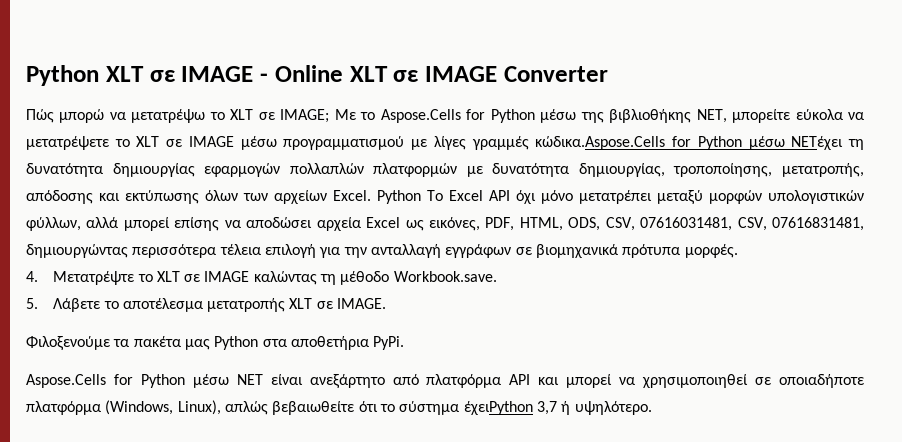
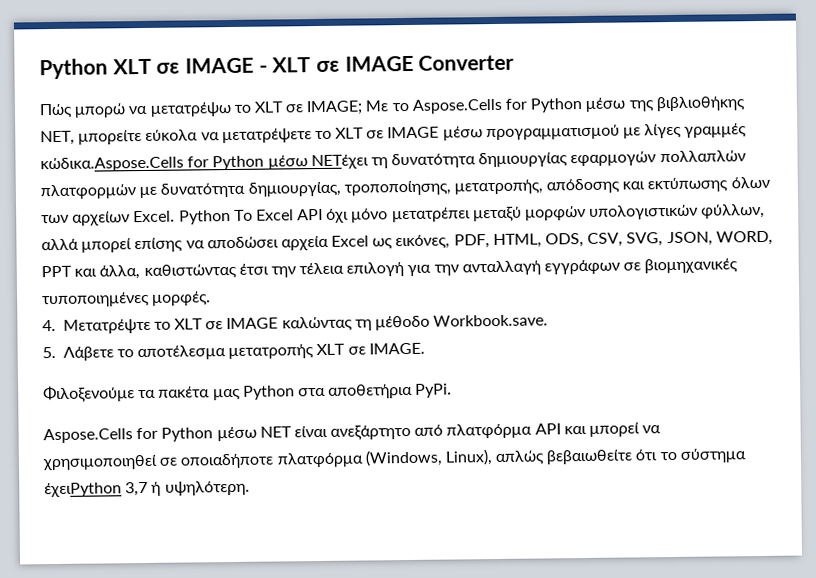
[274,65,343,82] Online -> (268, 69) none
[640,217,864,231] [26,244,217,258] 07616031481, CSV, 07616831481, δημιουργώντας περισσότερα -> [626,230,773,247] [41,263,296,280] SVG, JSON, WORD, PPT και άλλα, καθιστώντας έτσι την
[535,244,681,258] βιομηχανικά πρότυπα -> [644,258,739,274] [42,291,150,308] βιομηχανικές τυποποιημένες
[574,401,652,415] υψηλότερο. -> [164,480,250,496] υψηλότερη.

